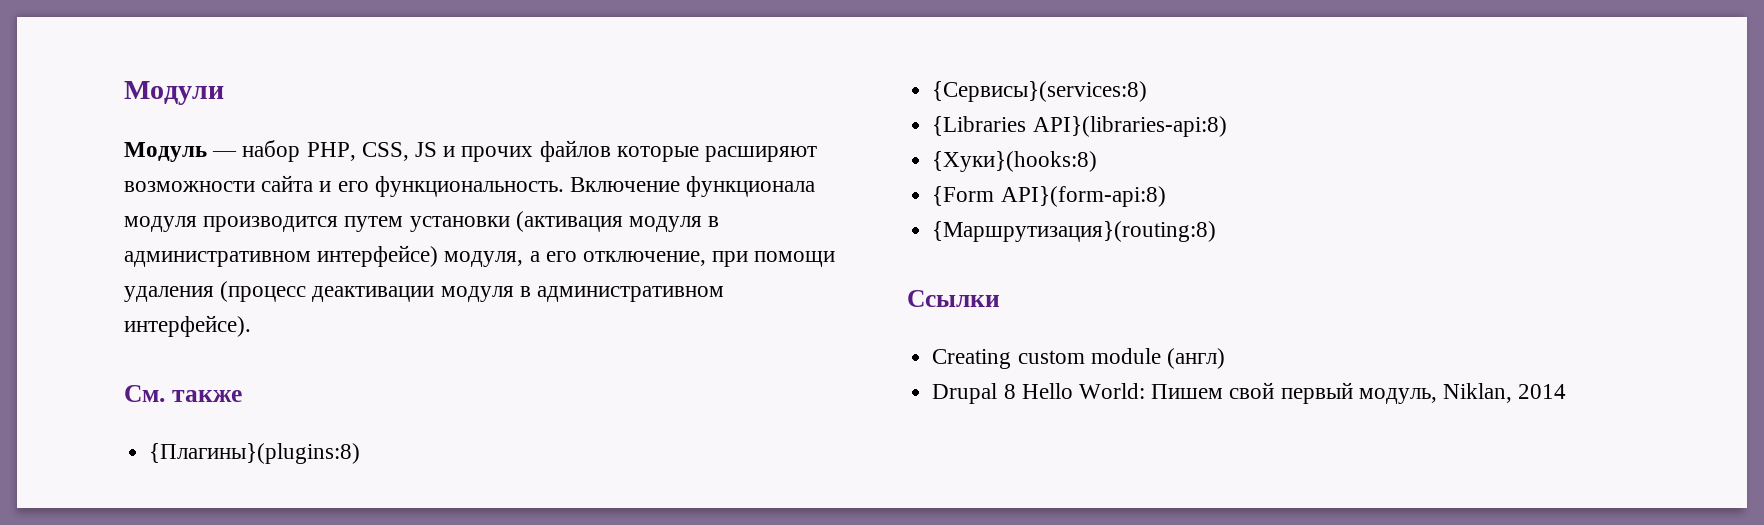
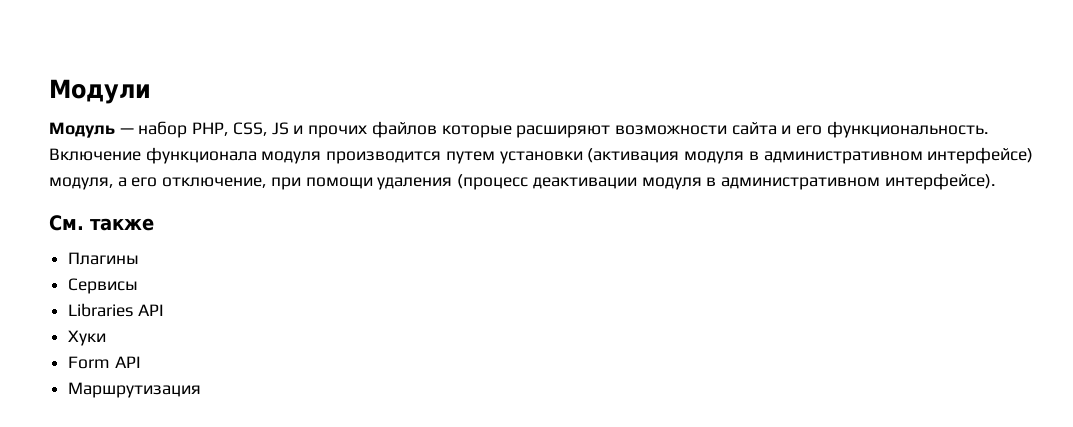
[149,443,361,464] [932,81,1148,102] [932,116,1227,137] [932,151,1098,172] [932,186,1166,207] [932,221,1217,242] [907,290,1000,307] [932,348,1225,369] [932,382,1567,404] {Плагины}(plugins:8) // {Сервисы}(services:8) // {Libraries API}(libraries-api:8) // {Хуки}(hooks:8) // {Form API}(form-api:8) // {Маршрутизация}(routing:8) // Ссылки // Creating custom module (англ) // Drupal 8 Hello World: Пишем свой первый модуль, Niklan, 2014 -> [68,252,140,265] [68,278,139,294] [68,303,164,317] [68,330,107,346] [68,356,141,369] [68,382,202,398] Плагины // Сервисы // Libraries API // Хуки // Form API // Маршрутизация

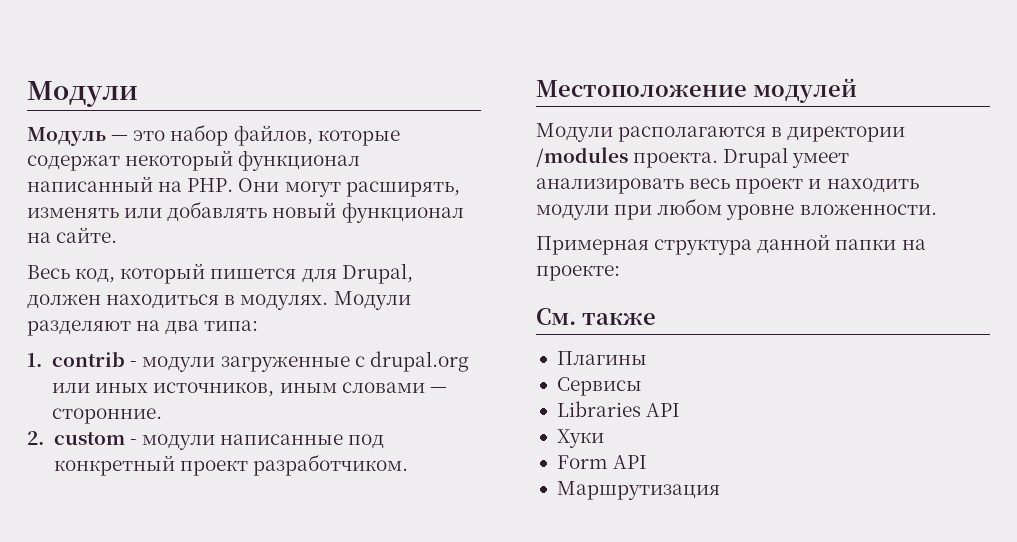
[138,121,988,138] [49,147,1034,164] [49,173,995,190] набор PHP, CSS, JS и прочих файлов которые расширяют возможности сайта и его функциональность. Включение функционала модуля производится путем установки (активация модуля в административном интерфейсе) модуля, а его отключение, при помощи удаления (процесс деактивации модуля в административном интерфейсе). -> [133,124,400,146] [27,150,361,171] [27,176,460,197] [27,201,464,223] [27,227,118,243] [27,263,413,284] [27,291,411,310] [27,320,259,336] [27,351,469,372] [52,382,447,397] [52,408,163,424] [27,431,385,450] [53,454,408,476] [536,78,857,103] [536,123,906,142] [536,147,850,168] [536,178,919,194] [536,198,937,220] [536,234,926,255] [536,265,620,281] это набор файлов, которые содержат некоторый функционал написанный на PHP. Они могут расширять, изменять или добавлять новый функционал на сайте. // Весь код, который пишется для Drupal, должен находиться в модулях. Модули разделяют на два типа: // 1. contrib - модули загруженные с drupal.org или иных источников, иным словами — сторонние. // 2. custom - модули написанные под конкретный проект разработчиком. // Местоположение модулей // Модули располагаются в директории /modules проекта. Drupal умеет анализировать весь проект и находить модули при любом уровне вложенности. // Примерная структура данной папки на проекте:

